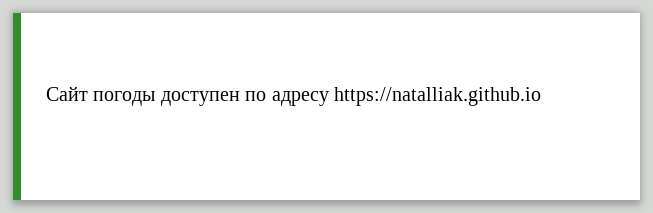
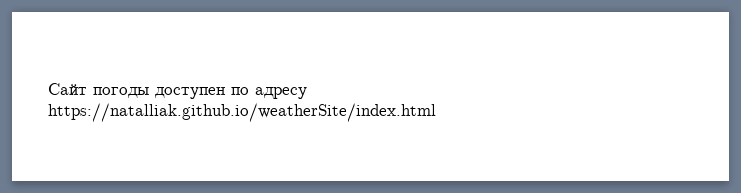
[334,87,541,106] https://natalliak.github.io -> [48,103,436,122] https://natalliak.github.io/weatherSite/index.html

